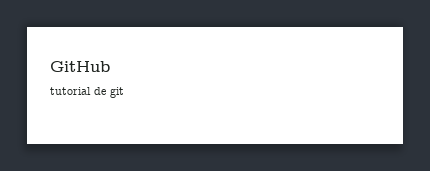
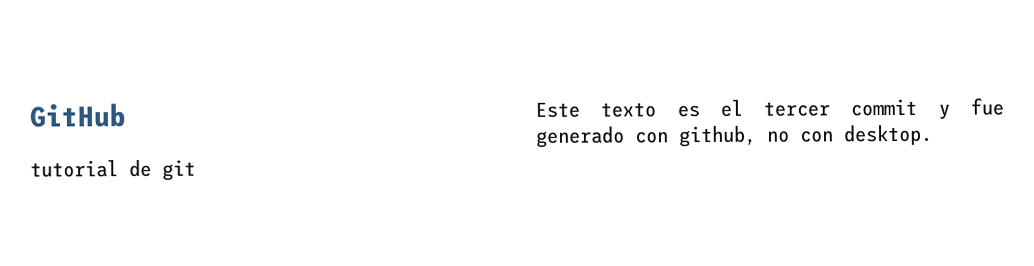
(124, 92) none -> [535,97,1004,120] [535,124,933,148] // Este texto es el tercer commit y fue generado con github, no con desktop.

